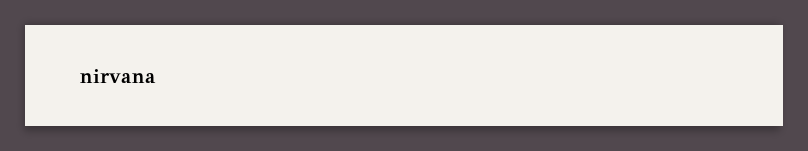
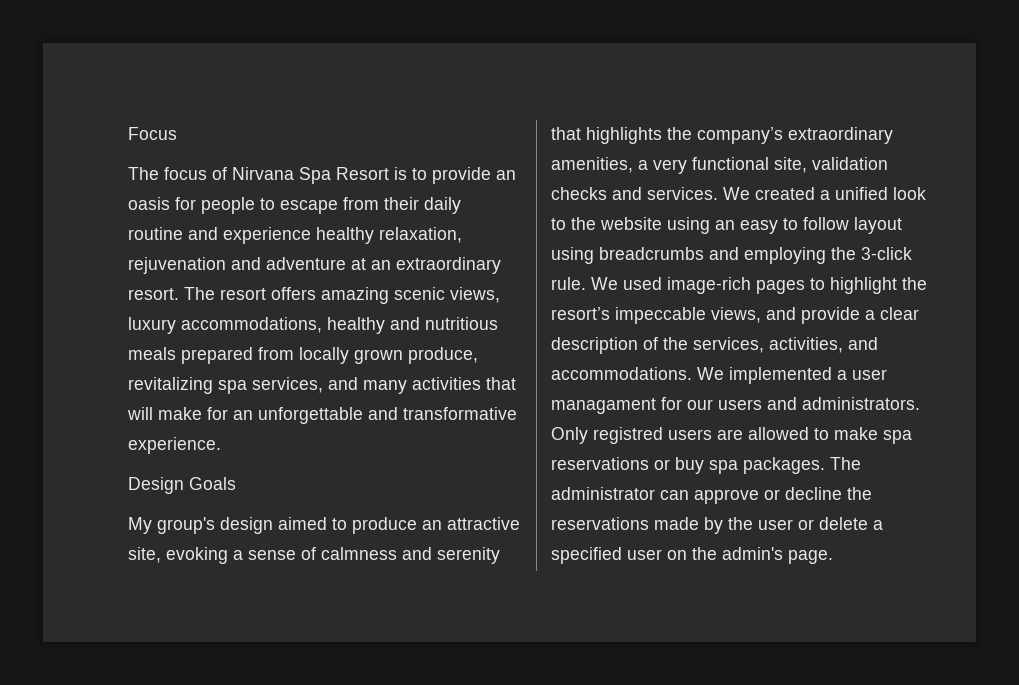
[80,69,156,83] nirvana -> [128,127,177,140] [128,167,516,184] [128,197,461,214] [128,227,462,244] [128,257,501,274] [128,287,500,304] [128,317,498,334] [128,347,478,364] [128,377,516,394] [127,407,517,424] [128,437,221,454] [128,477,236,494] [128,517,520,534] [128,547,500,564] [551,127,893,144] [551,157,888,174] [551,187,926,200] [551,217,902,234] [551,247,912,264] [551,277,927,294] [551,307,919,324] [551,337,878,354] [551,367,887,384] [551,397,920,414] [551,427,912,444] [551,457,861,474] [551,487,872,504] [551,517,883,534] [551,547,833,564] Focus // The focus of Nirvana Spa Resort is to provide an oasis for people to escape from their daily routine and experience healthy relaxation, rejuvenation and adventure at an extraordinary resort. The resort offers amazing scenic views, luxury accommodations, healthy and nutritious meals prepared from locally grown produce, revitalizing spa services, and many activities that will make for an unforgettable and transformative experience. // Design Goals // My group's design aimed to produce an attractive site, evoking a sense of calmness and serenity that highlights the company’s extraordinary amenities, a very functional site, validation checks and services. We created a unified look to the website using an easy to follow layout using breadcrumbs and employing the 3-click rule. We used image-rich pages to highlight the resort’s impeccable views, and provide a clear description of the services, activities, and accommodations. We implemented a user managament for our users and administrators. Only registred users are allowed to make spa reservations or buy spa packages. The administrator can approve or decline the reservations made by the user or delete a specified user on the admin's page.

